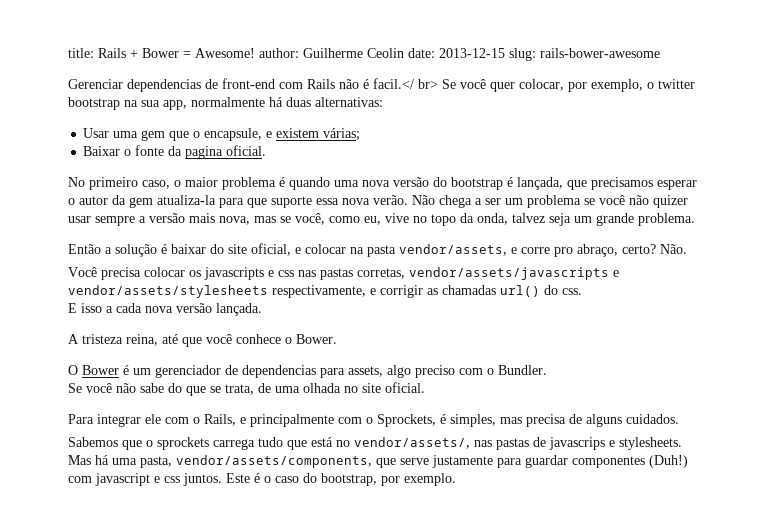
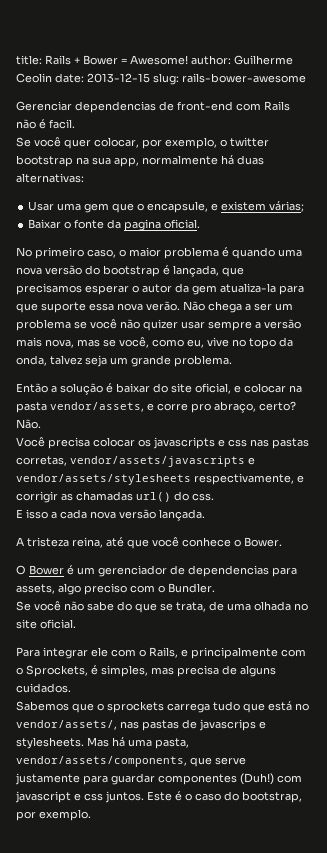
[373,78,438,89] facil.</ br> -> [49,119,75,129] facil. //

